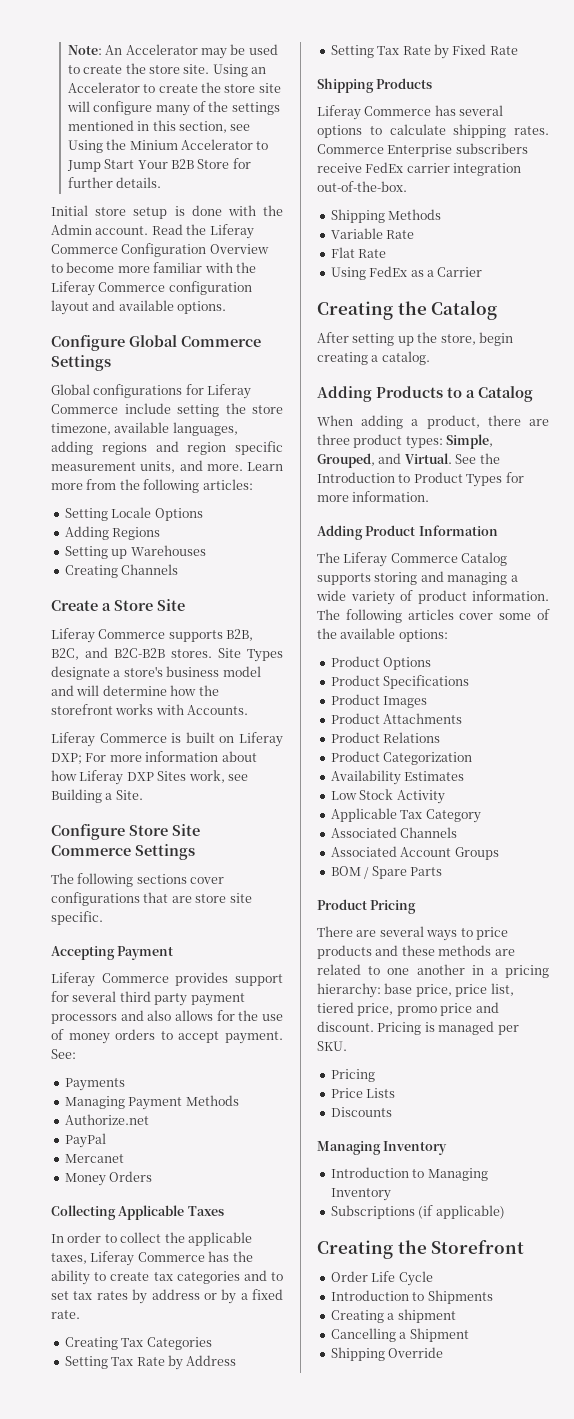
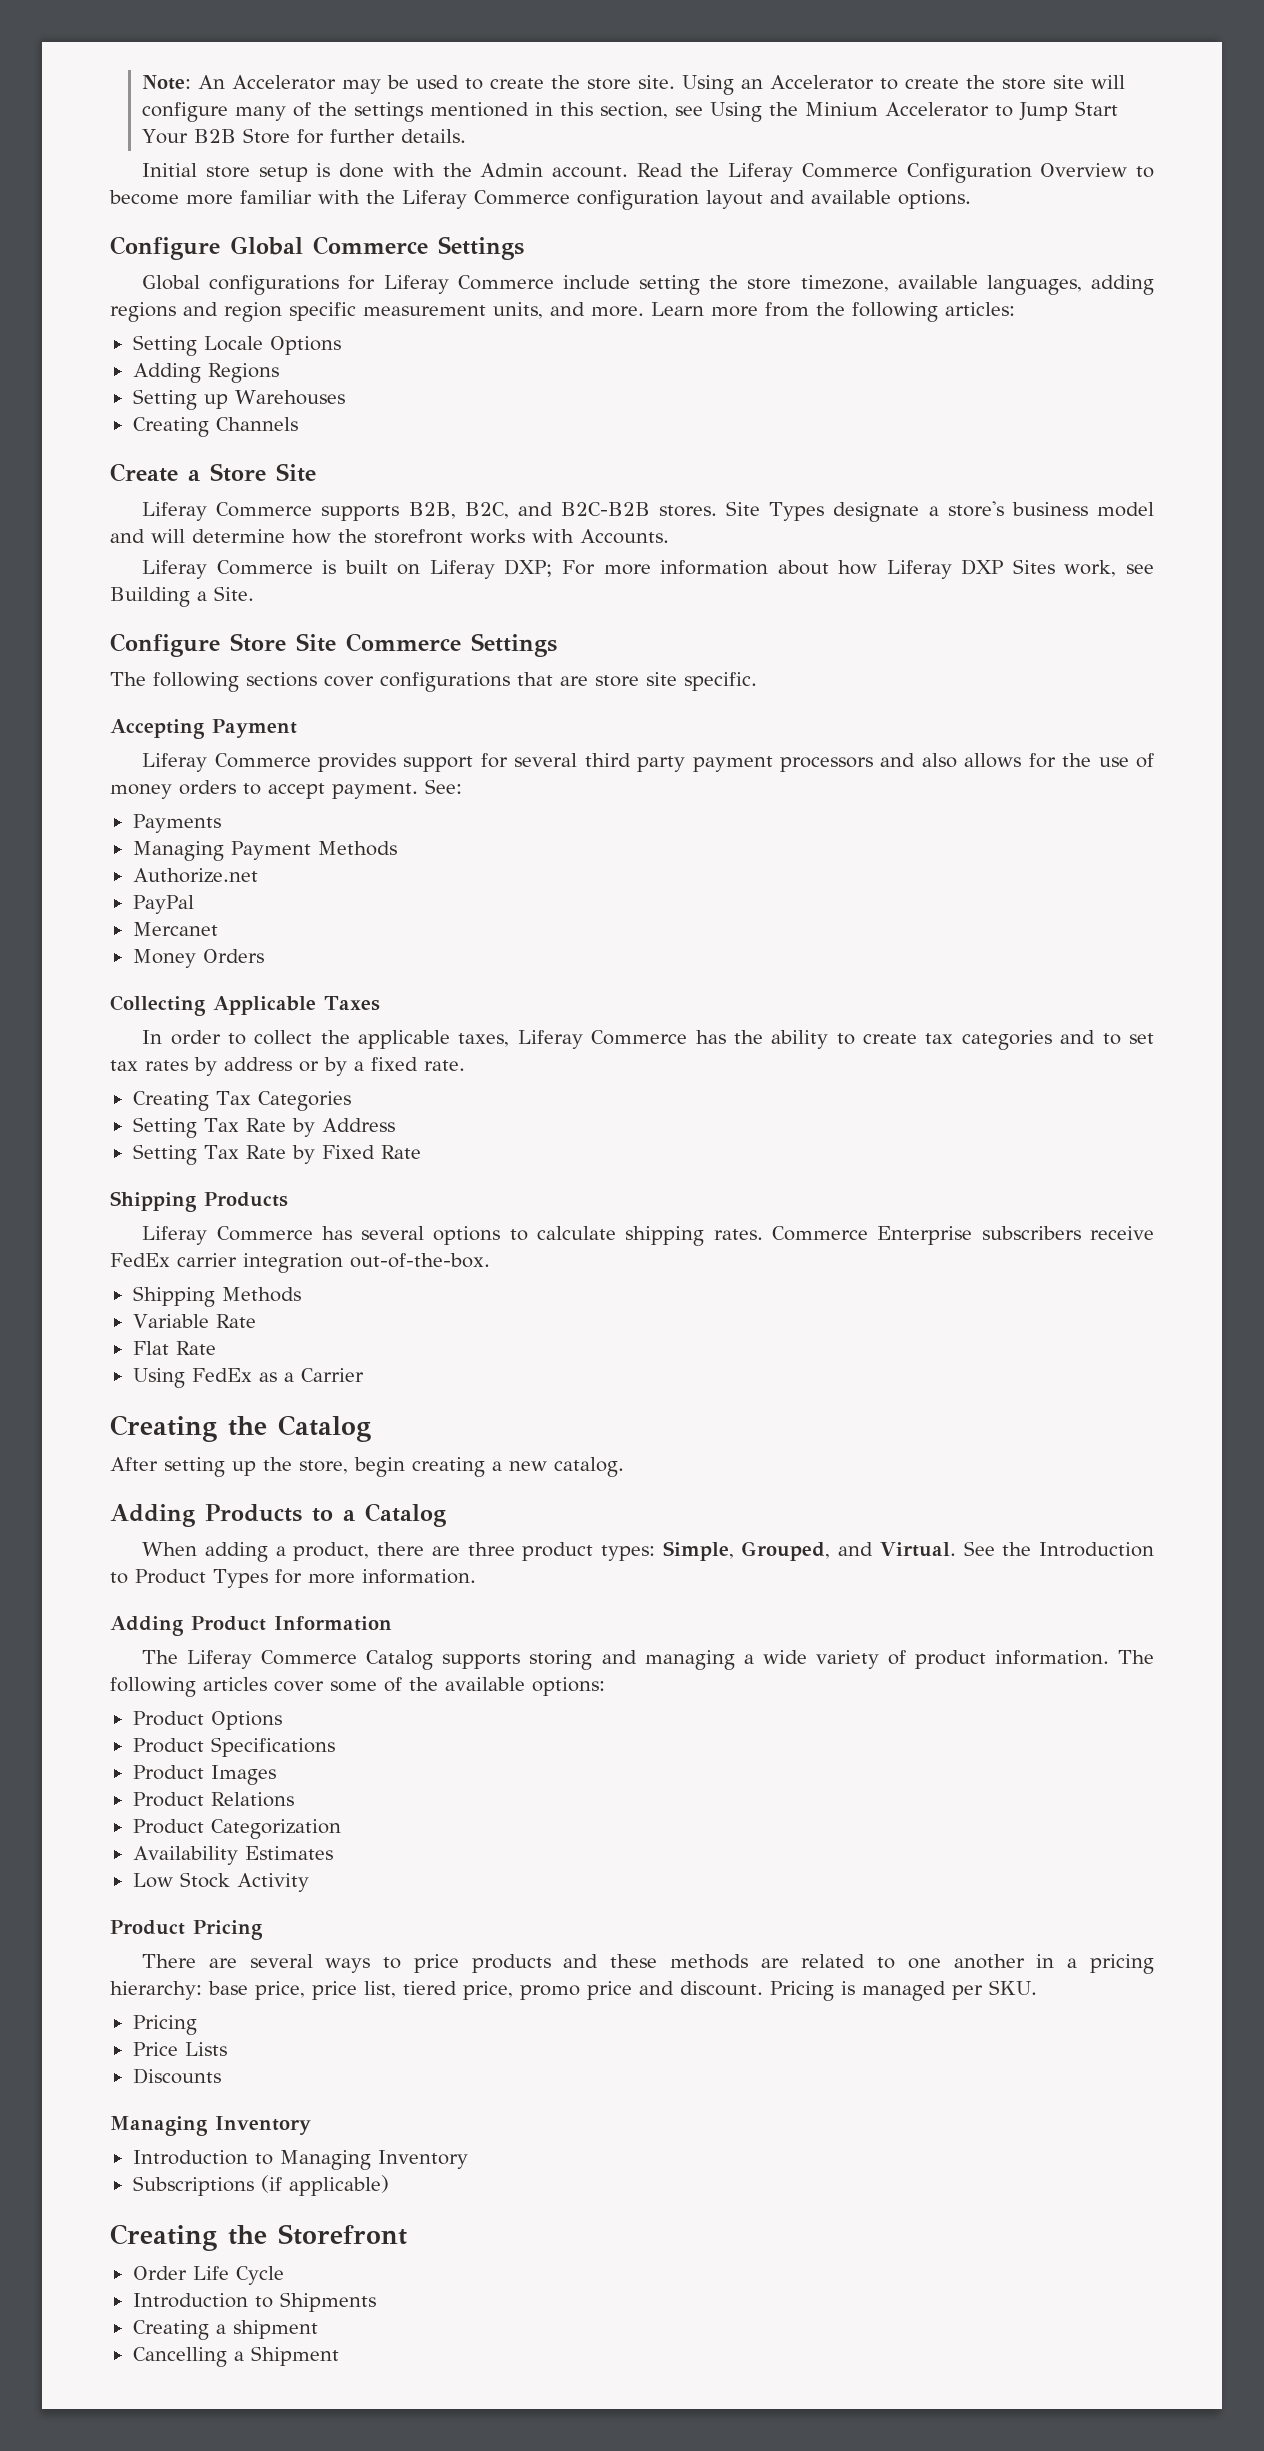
(379, 358) none -> [509,1461,547,1471] new
[330,713,463,724] // Product Attachments -> (276, 1775) none
[330,808,481,823] [330,827,458,838] [330,846,499,860] [330,866,442,879] // Applicable Tax Category // Associated Channels // Associated Account Groups // BOM / Spare Parts -> (309, 1882) none
[330,1347,444,1361] // Shipping Override -> (339, 2356) none

